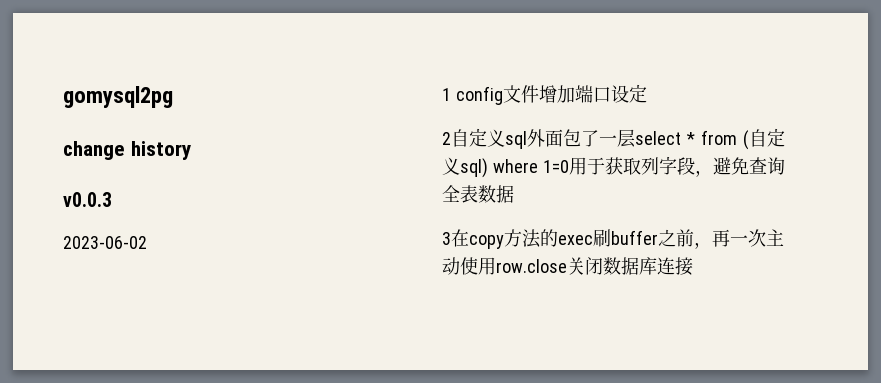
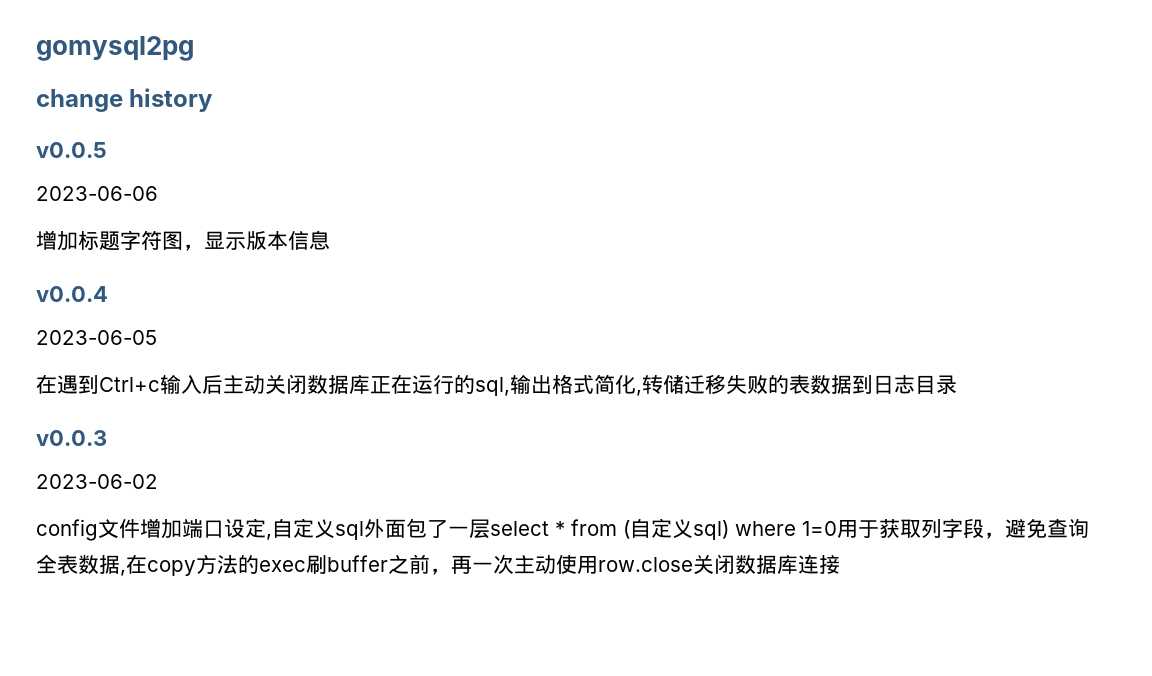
(191, 150) none -> [36,142,107,158] [36,186,158,201] [36,230,330,251] [36,286,108,302] [36,330,157,345] [36,374,957,396] // v0.0.5 // 2023-06-06 // 增加标题字符图，显示版本信息 // v0.0.4 // 2023-06-05 // 在遇到Ctrl+c输入后主动关闭数据库正在运行的sql,输出格式简化,转储迁移失败的表数据到日志目录
[442,88,451,101] 1 -> (158, 481) none
[442,132,451,145] // 2 -> [266,534,272,540] ,
[442,232,451,245] // 3 -> [120,570,126,576] ,

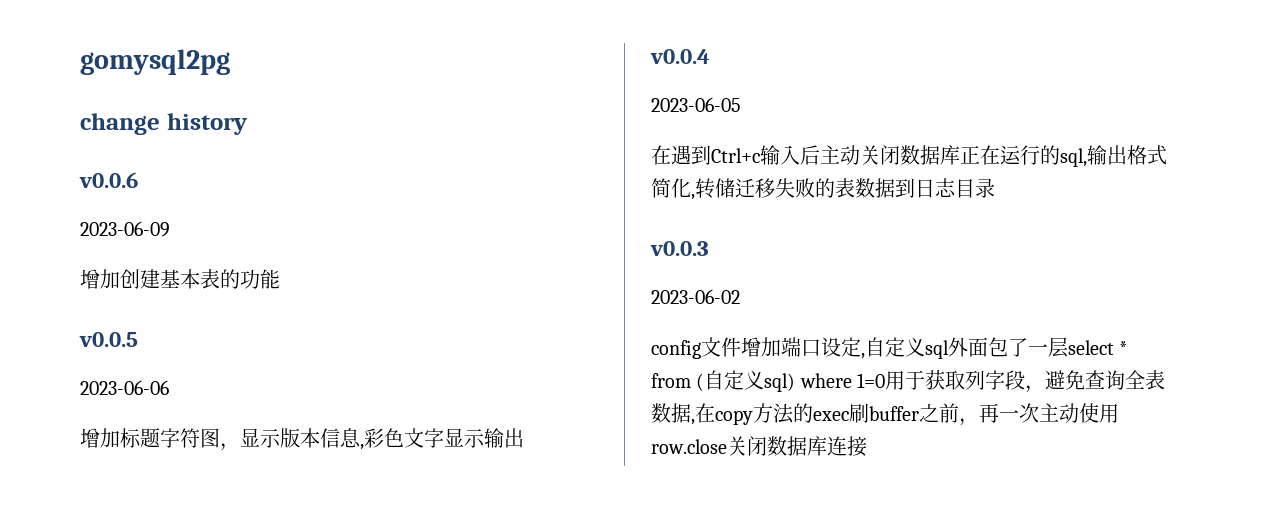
(214, 100) none -> [79,172,138,188] [80,221,170,237] [80,269,280,289] // v0.0.6 // 2023-06-09 // 增加创建基本表的功能
(330, 240) none -> [360,428,524,450] ,彩色文字显示输出

